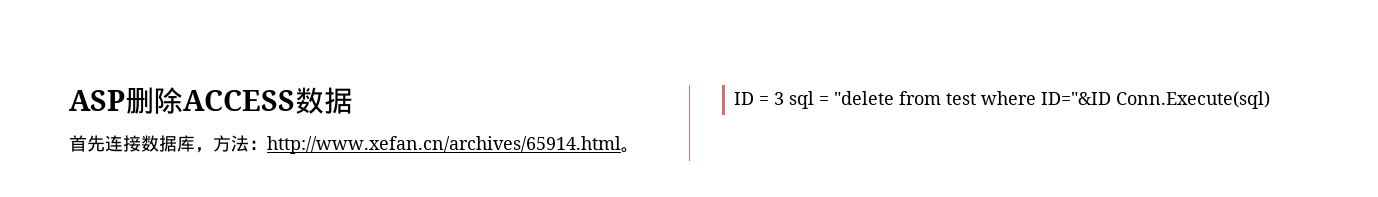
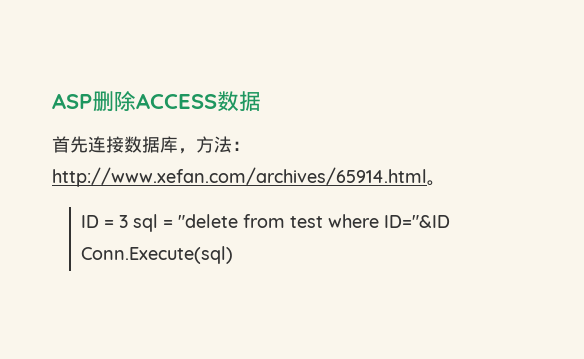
[267,136,621,154] http://www.xefan.cn/archives/65914.html -> [52,167,427,187] http://www.xefan.com/archives/65914.html

